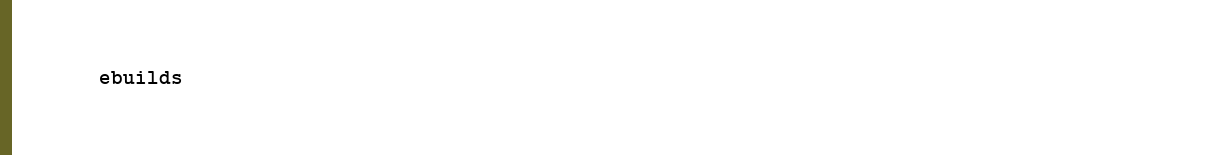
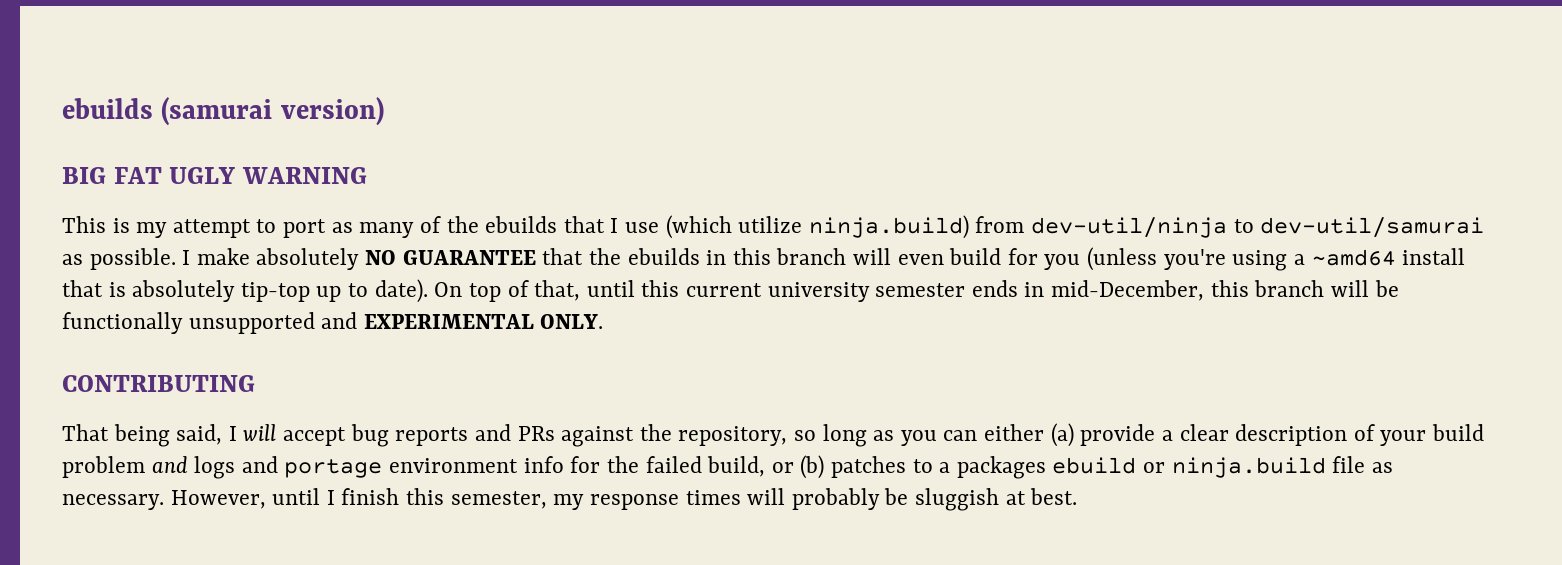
[99,71,183,84] ebuilds -> [62,97,384,126] [62,167,368,184] [62,215,1485,239] [62,247,1466,271] [62,279,1399,303] [62,312,604,334] [62,375,255,392] [62,423,1484,447] [62,455,1393,479] [62,488,1078,511] ebuilds (samurai version) // BIG FAT UGLY WARNING // This is my attempt to port as many of the ebuilds that I use (which utilize ninja.build) from dev-util/ninja to dev-util/samurai as possible. I make absolutely NO GUARANTEE that the ebuilds in this branch will even build for you (unless you're using a ~amd64 install that is absolutely tip-top up to date). On top of that, until this current university semester ends in mid-December, this branch will be functionally unsupported and EXPERIMENTAL ONLY. // CONTRIBUTING // That being said, I will accept bug reports and PRs against the repository, so long as you can either (a) provide a clear description of your build problem and logs and portage environment info for the failed build, or (b) patches to a packages ebuild or ninja.build file as necessary. However, until I finish this semester, my response times will probably be sluggish at best.

